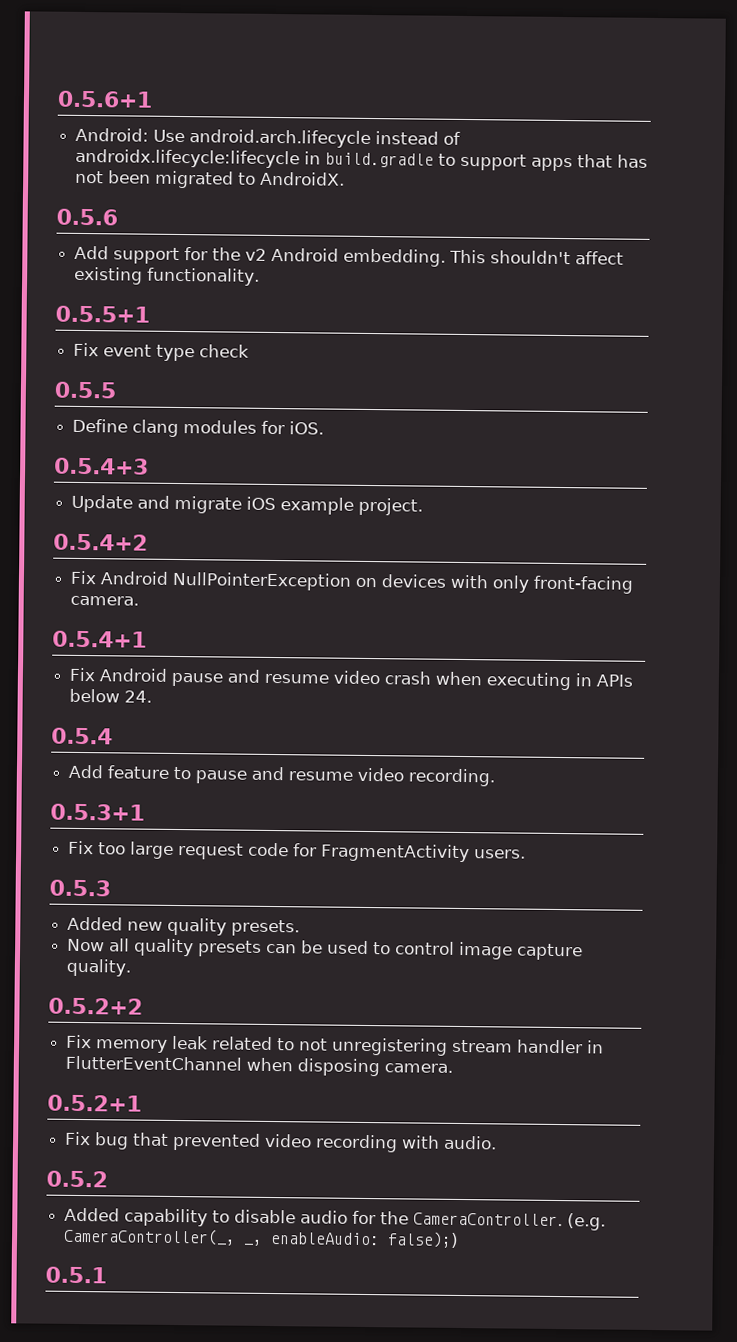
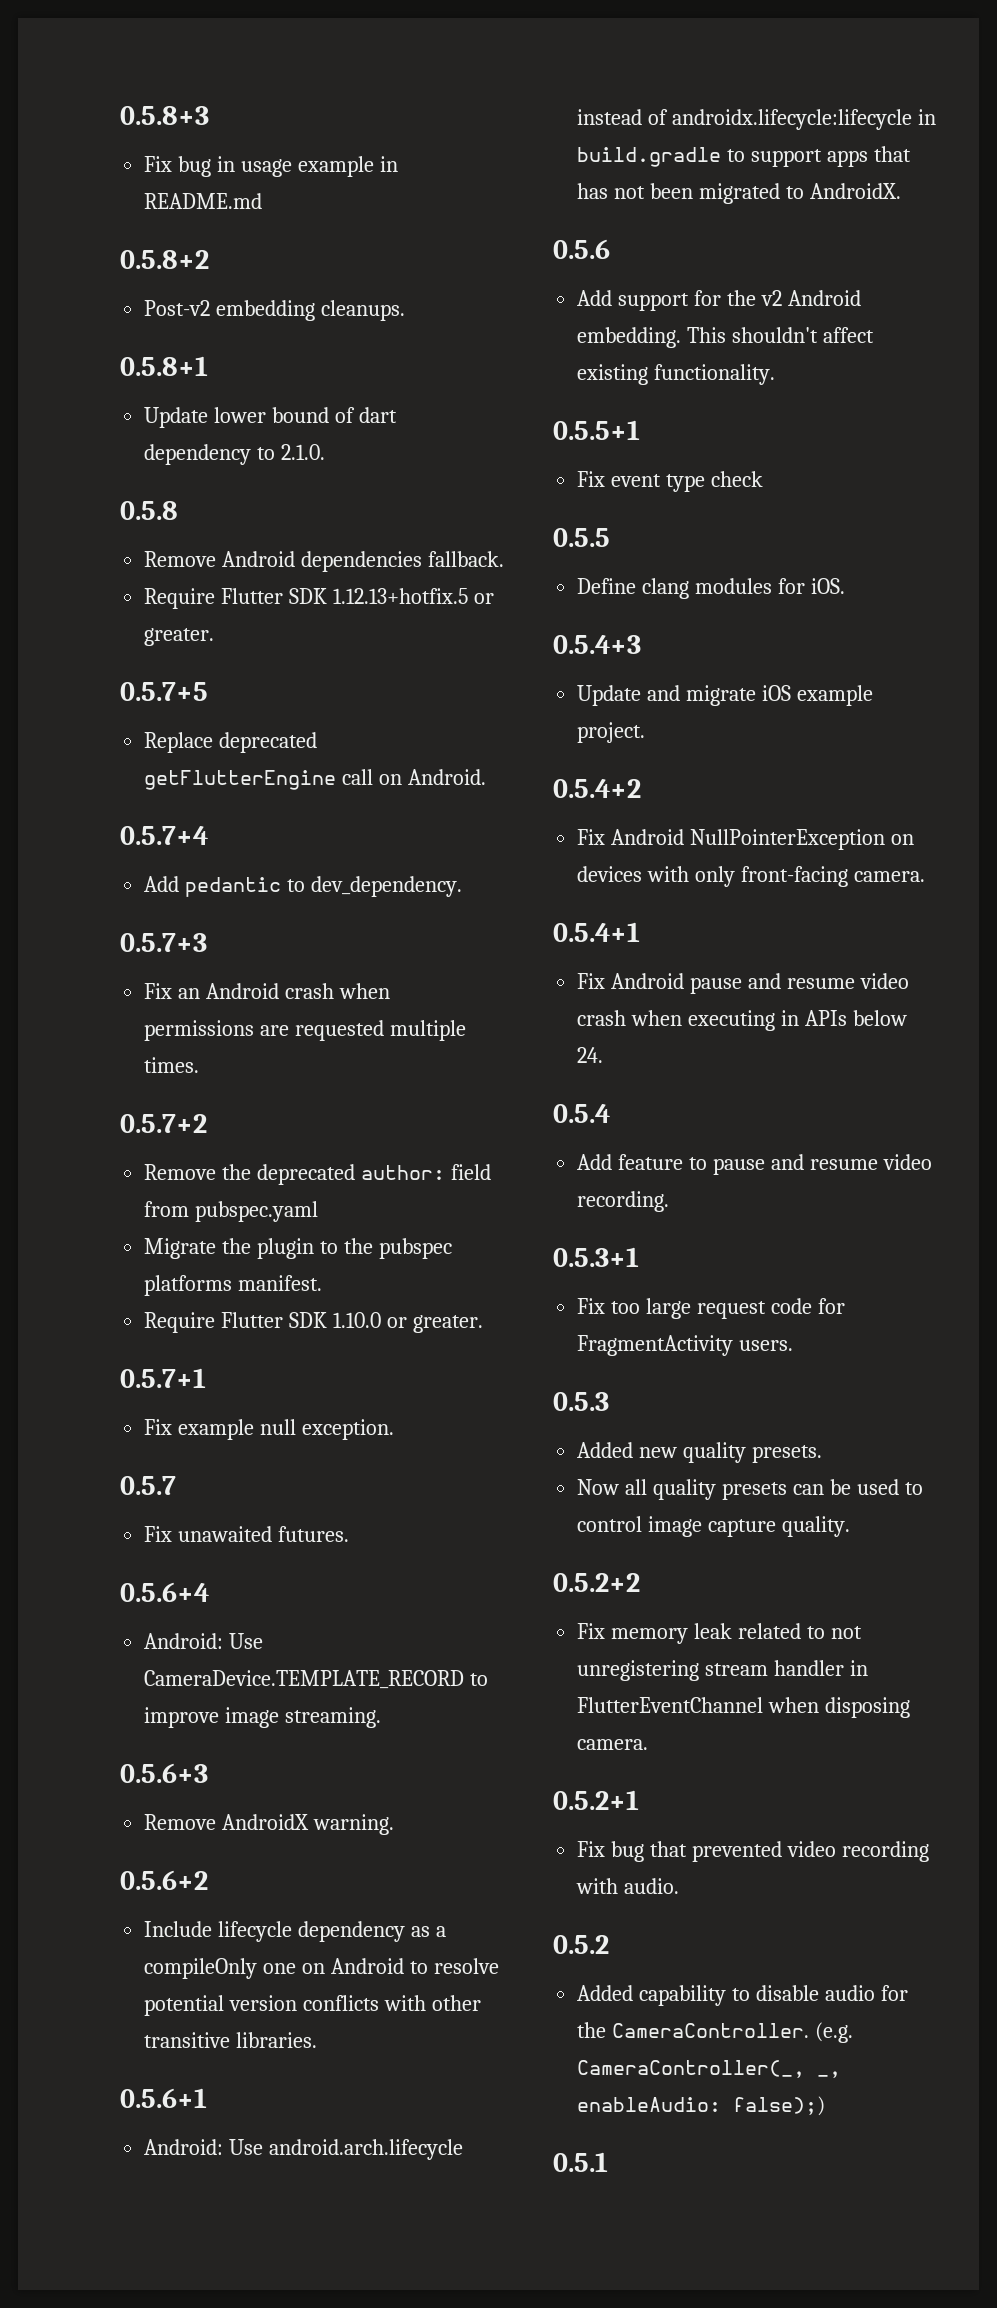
(57, 99) none -> [120,106,209,125] [144,156,398,177] [144,193,263,209] [120,250,209,269] [144,300,406,321] [120,356,208,376] [144,407,397,428] [144,444,326,465] [120,501,178,520] [144,551,505,572] [144,588,494,609] [144,628,215,646] [120,682,208,701] [144,732,318,753] [144,769,487,790] [120,826,208,845] [144,876,463,897] [120,933,207,952] [144,983,390,999] [144,1020,467,1041] [144,1057,200,1073] [120,1114,207,1133] [144,1164,491,1185] [144,1201,319,1222] [144,1238,452,1259] [144,1275,323,1296] [144,1312,483,1333] [120,1368,206,1388] [144,1419,395,1440] [120,1476,176,1495] [144,1526,350,1542] [120,1582,209,1602] [144,1633,264,1649] [144,1670,489,1689] [144,1707,382,1728] [120,1763,208,1783] [144,1814,395,1835] [120,1870,208,1890] [144,1921,446,1942] [144,1958,499,1979] [144,1995,481,2016] [144,2032,318,2048] 0.5.8+3 // Fix bug in usage example in README.md // 0.5.8+2 // Post-v2 embedding cleanups. // 0.5.8+1 // Update lower bound of dart dependency to 2.1.0. // 0.5.8 // Remove Android dependencies fallback. // Require Flutter SDK 1.12.13+hotfix.5 or greater. // 0.5.7+5 // Replace deprecated getFlutterEngine call on Android. // 0.5.7+4 // Add pedantic to dev_dependency. // 0.5.7+3 // Fix an Android crash when permissions are requested multiple times. // 0.5.7+2 // Remove the deprecated author: field from pubspec.yaml // Migrate the plugin to the pubspec platforms manifest. // Require Flutter SDK 1.10.0 or greater. // 0.5.7+1 // Fix example null exception. // 0.5.7 // Fix unawaited futures. // 0.5.6+4 // Android: Use CameraDevice.TEMPLATE_RECORD to improve image streaming. // 0.5.6+3 // Remove AndroidX warning. // 0.5.6+2 // Include lifecycle dependency as a compileOnly one on Android to resolve potential version conflicts with other transitive libraries. //

